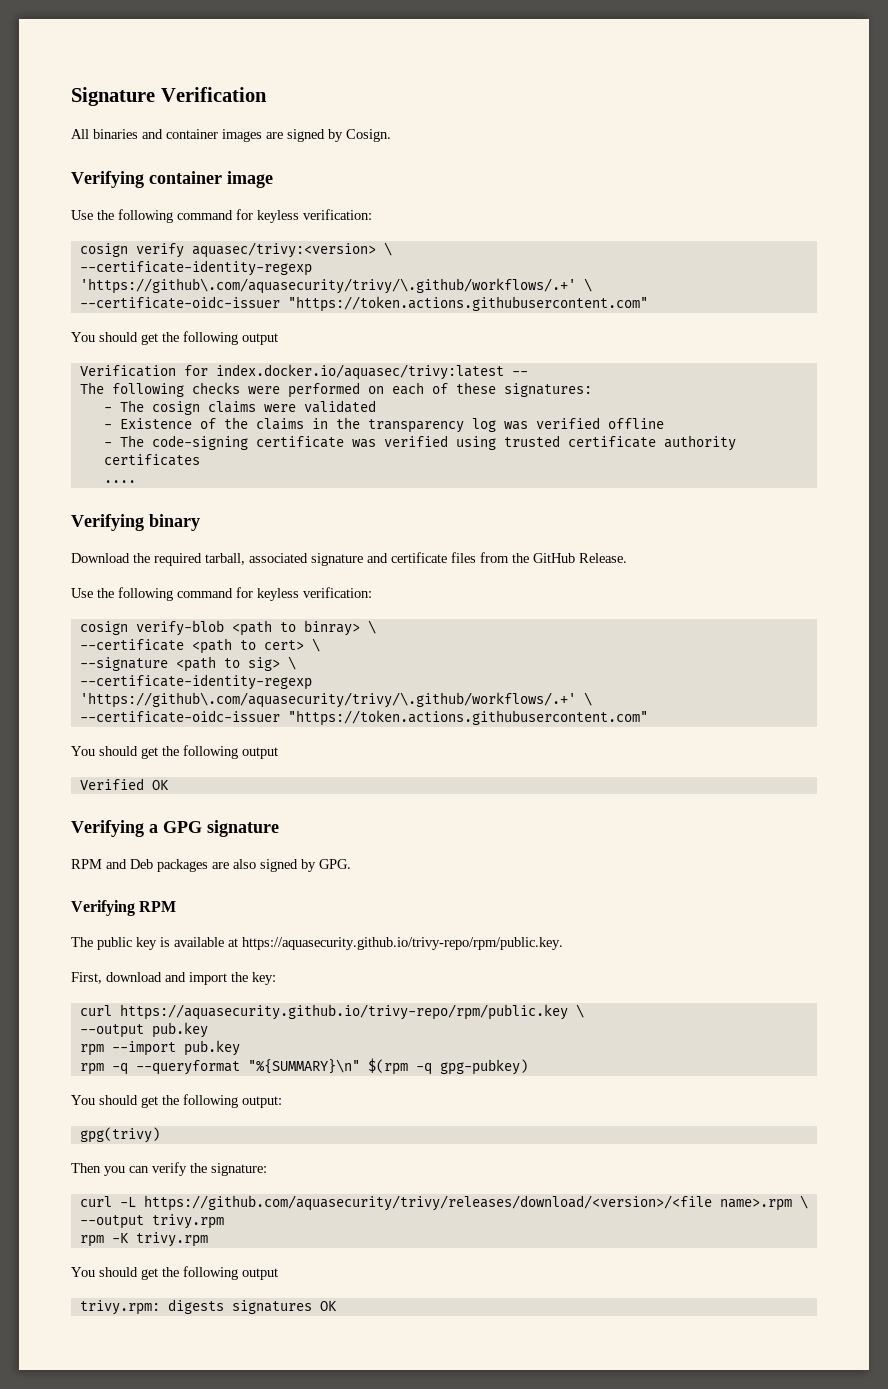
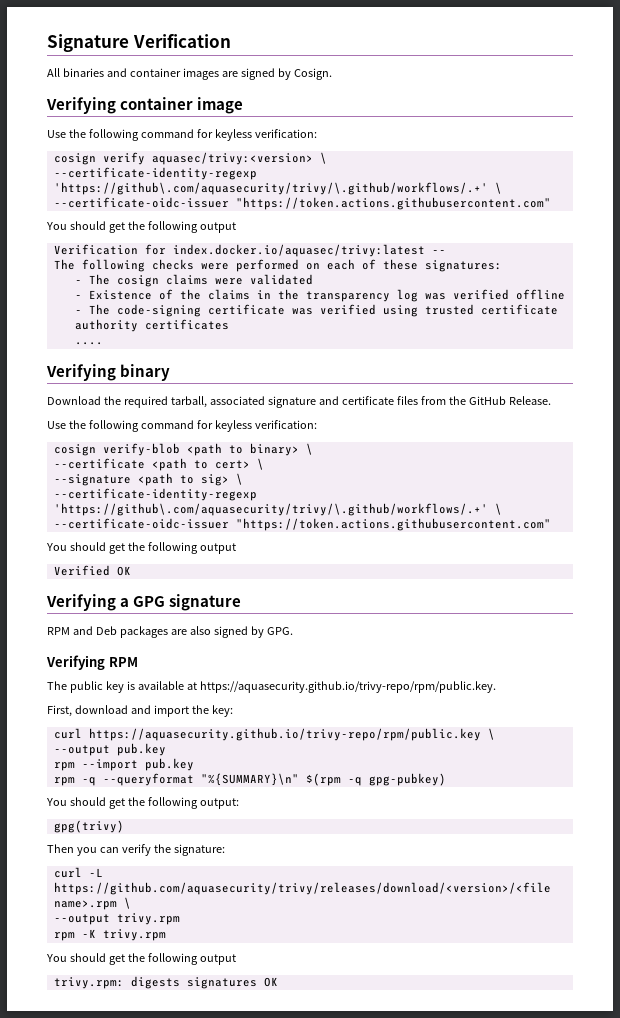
[303,620,360,636] binray> -> [249,443,299,456] binary>

